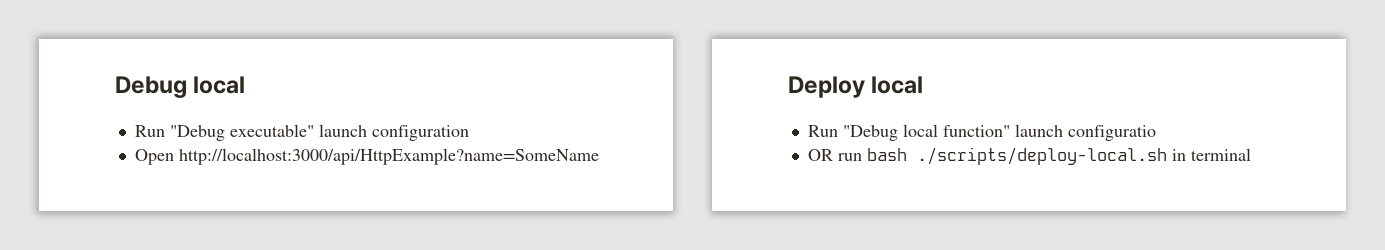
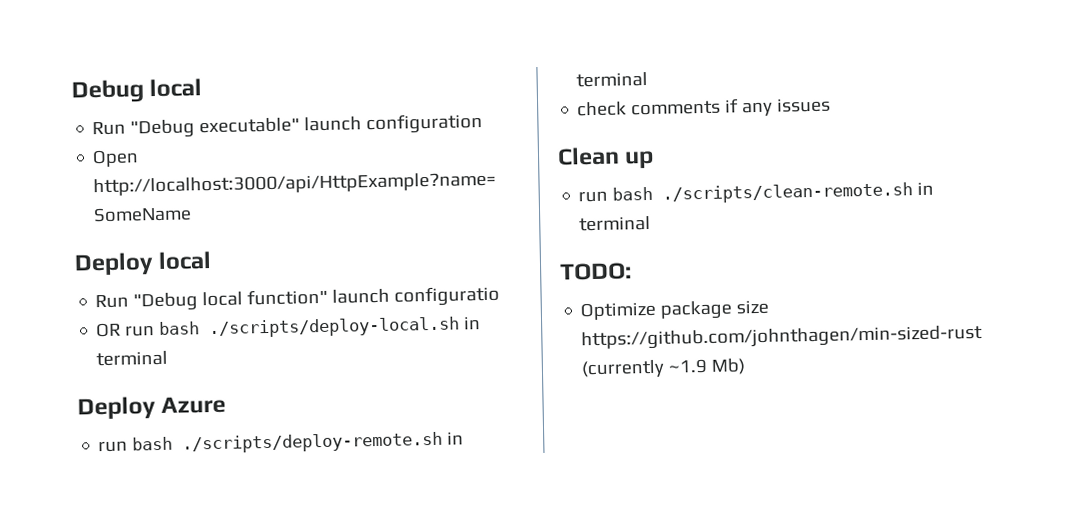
(1251, 154) none -> [77,395,227,420] [98,431,465,454] [576,71,649,88] [577,97,832,117] [557,146,655,169] [578,181,935,204] [579,215,652,232] [559,262,632,281] [580,299,770,321] [581,324,984,351] [581,358,747,379] // Deploy Azure // run bash ./scripts/deploy-remote.sh in terminal // check comments if any issues // Clean up // run bash ./scripts/clean-remote.sh in terminal // TODO: // Optimize package size https://github.com/johnthagen/min-sized-rust (currently ~1.9 Mb)

